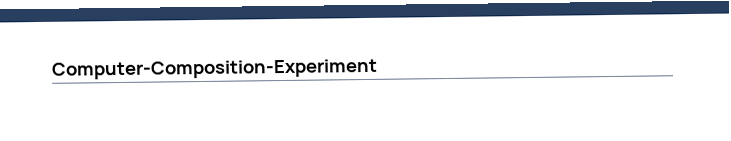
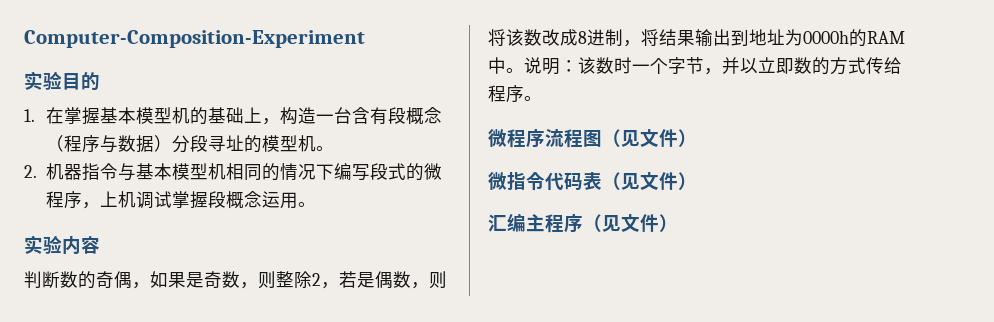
(378, 69) none -> [24,71,100,91] [24,107,442,125] [45,135,334,153] [24,163,442,181] [45,191,316,209] [24,235,100,255] [24,271,447,289] [488,29,905,47] [488,57,902,75] [488,85,542,103] [488,129,697,148] [488,171,697,191] [488,213,678,233] // 实验目的 // 1.在掌握基本模型机的基础上，构造一台含有段概念（程序与数据）分段寻址的模型机。 // 2.机器指令与基本模型机相同的情况下编写段式的微程序，上机调试掌握段概念运用。 // 实验内容 // 判断数的奇偶，如果是奇数，则整除2，若是偶数，则将该数改成8进制，将结果输出到地址为0000h的RAM中。说明：该数时一个字节，并以立即数的方式传给程序。 // 微程序流程图（见文件） // 微指令代码表（见文件） // 汇编主程序（见文件）

